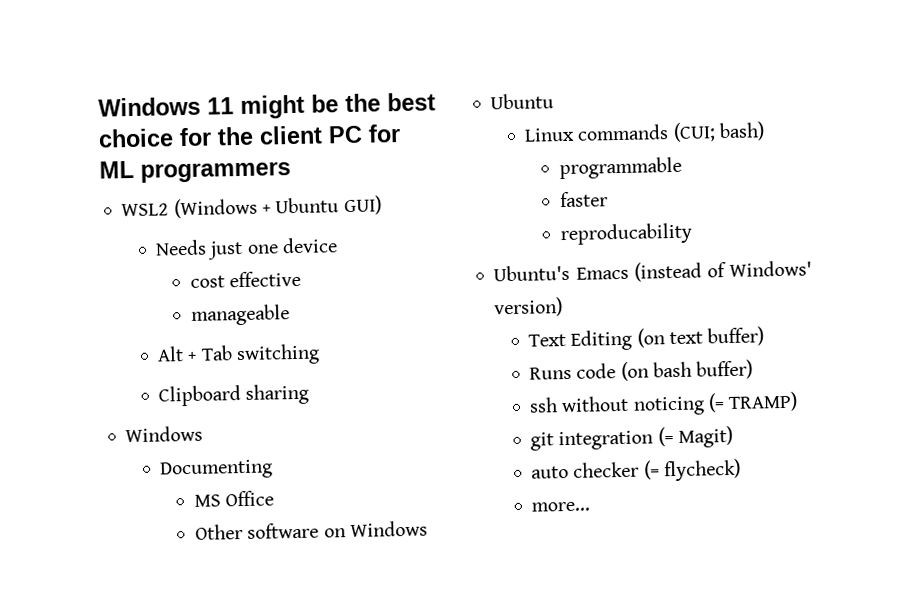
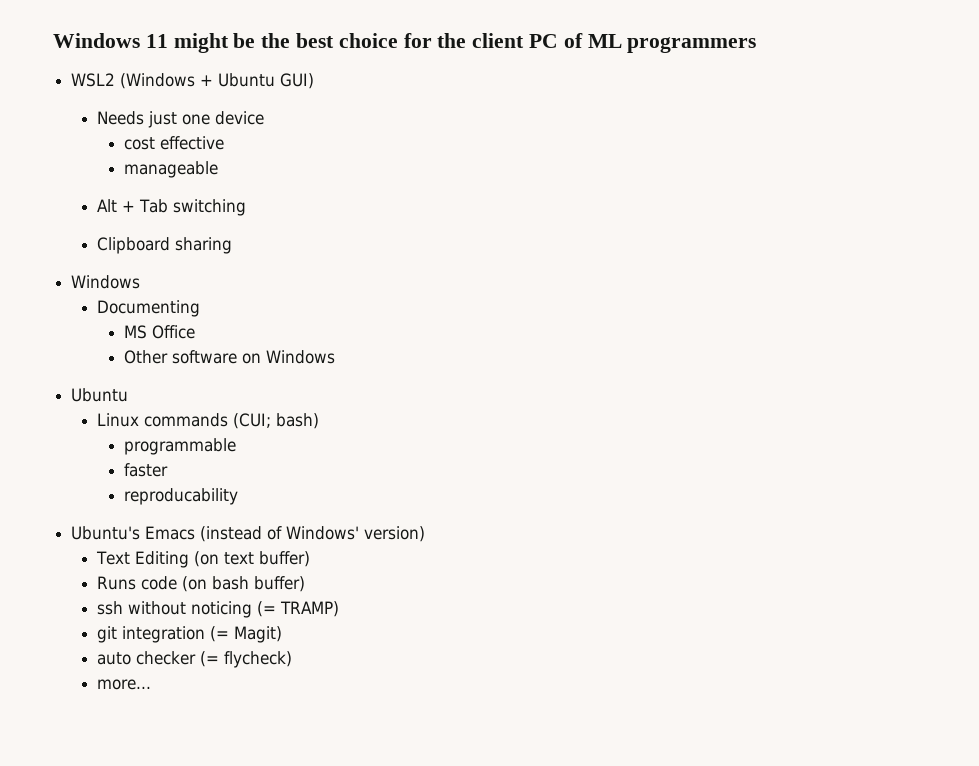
[368,124,401,143] for -> [563,33,583,48] of

